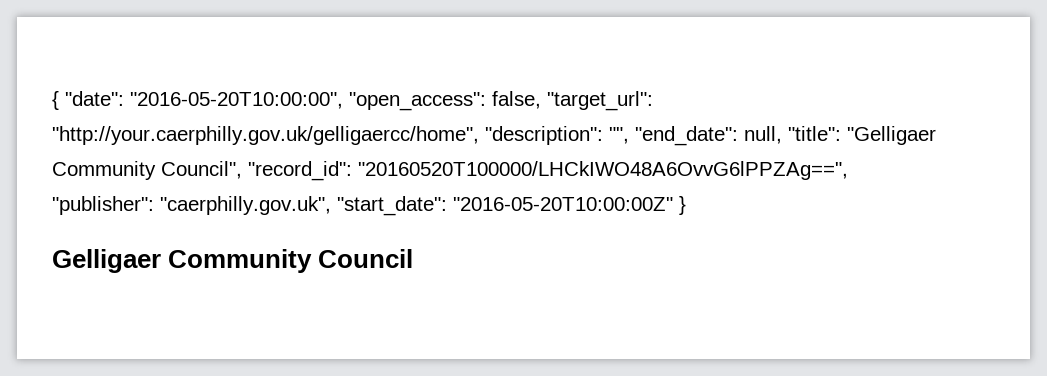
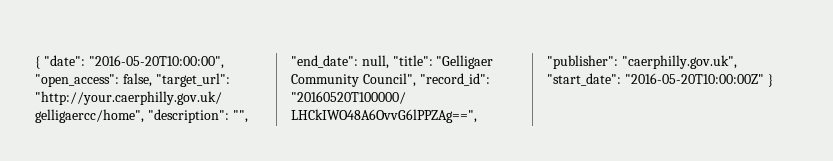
[52,249,414,273] // Gelligaer Community Council -> (773, 80) none

